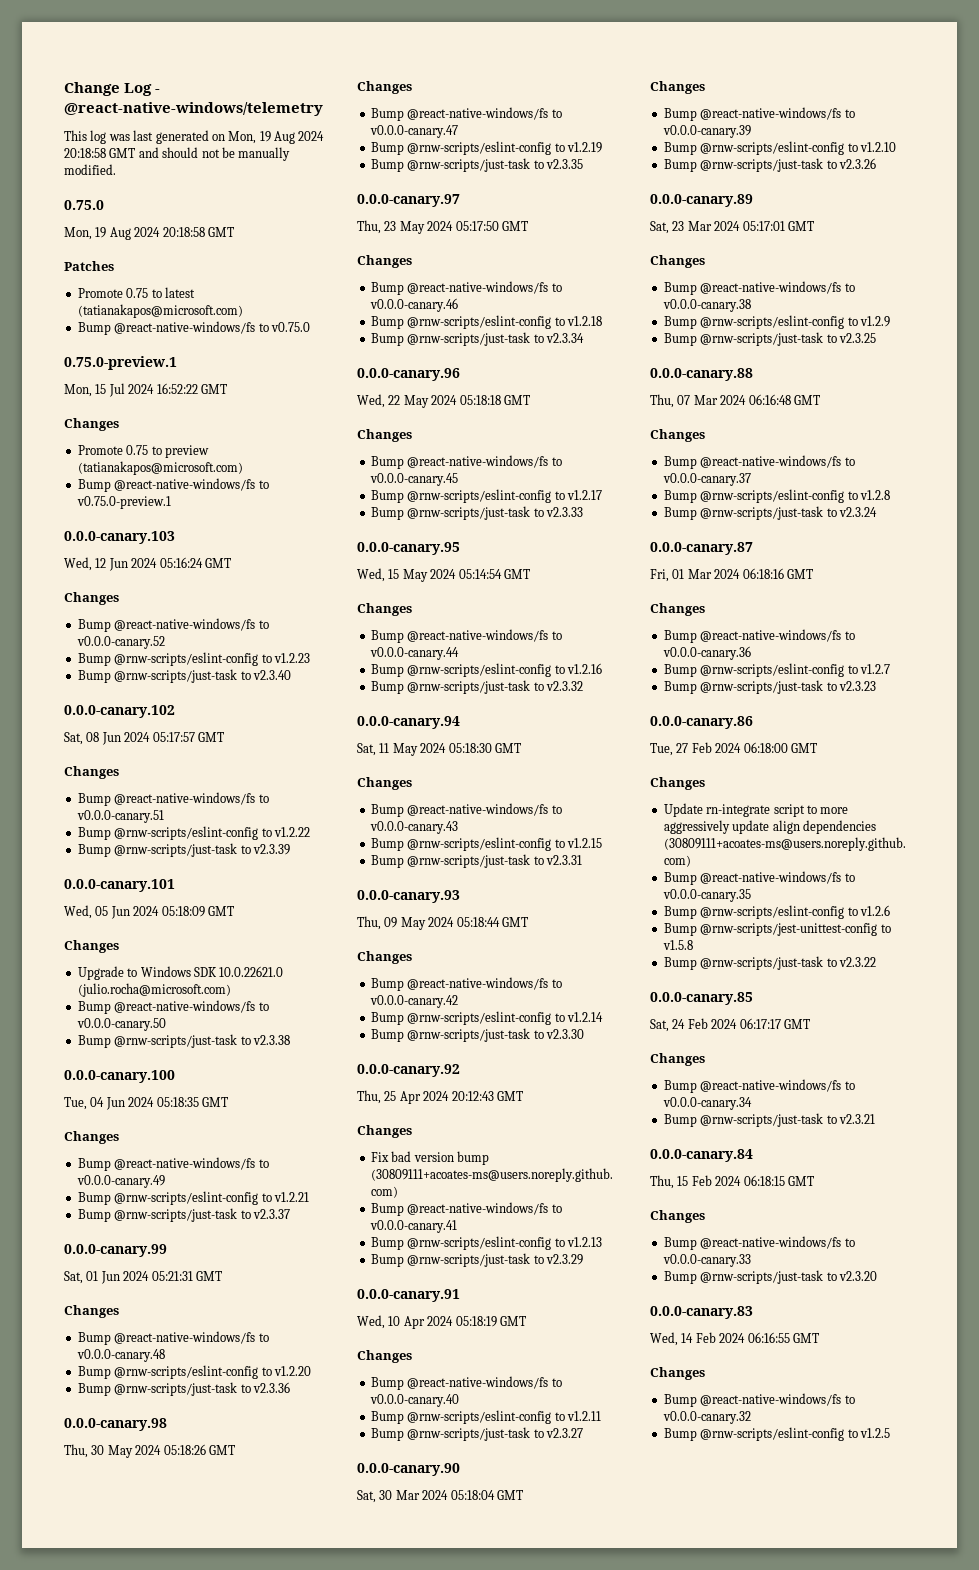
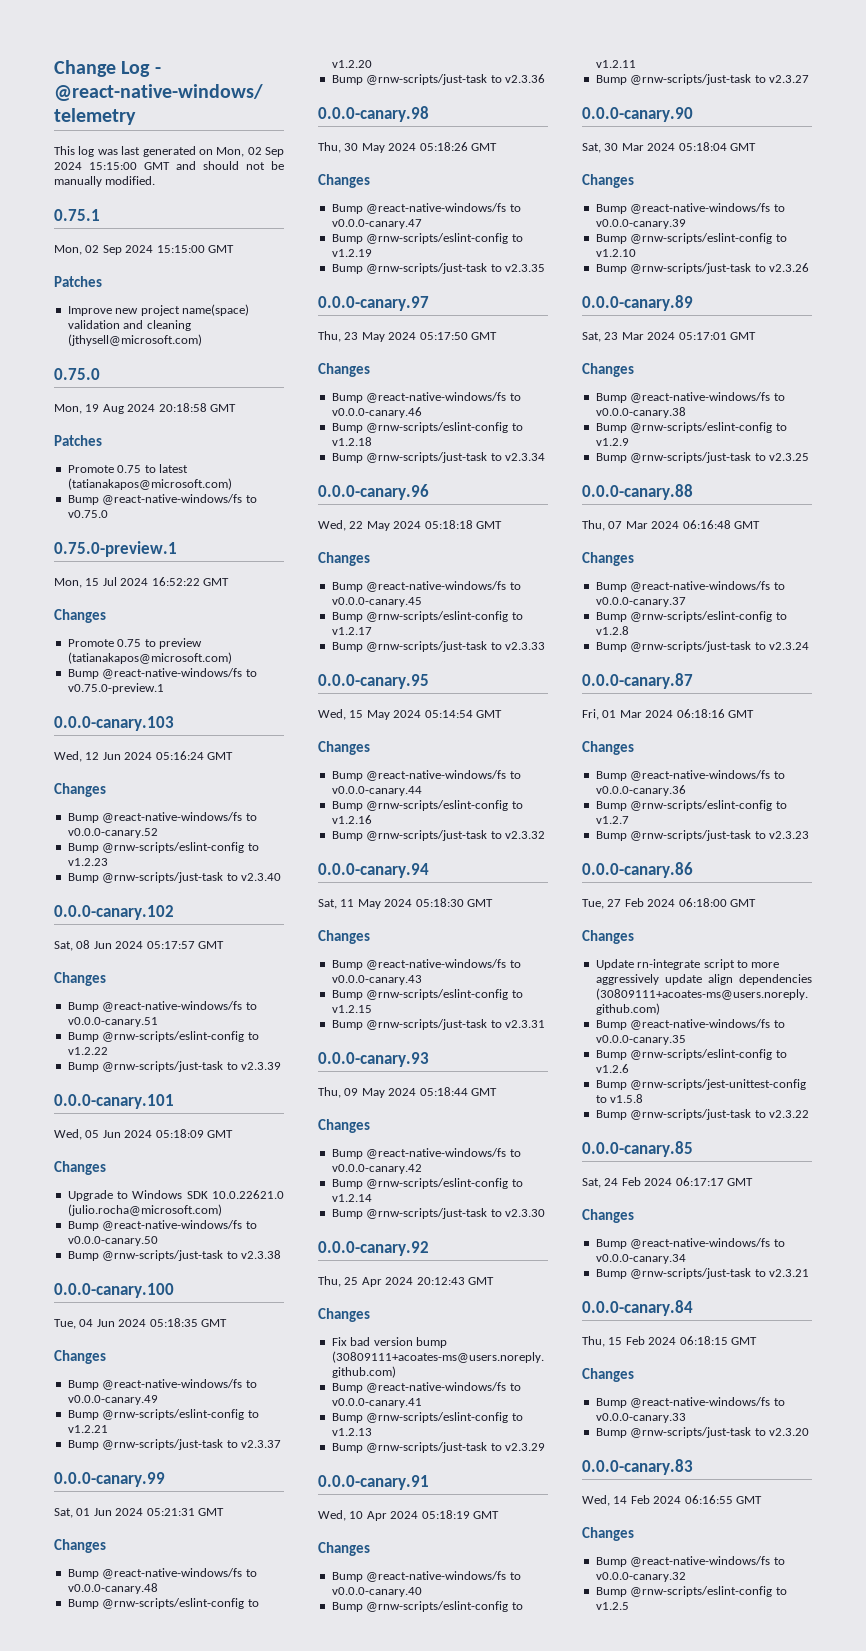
[259,131,325,144] [64,148,106,158] 19 Aug 2024 20:18:58 -> [247,147,284,157] [54,162,137,170] 02 Sep 2024 15:15:00
(116, 169) none -> [54,209,100,221] [54,245,234,255] [54,276,102,287] [67,304,249,316] [67,320,191,331] [67,334,202,346] // 0.75.1 // Mon, 02 Sep 2024 15:15:00 GMT // Patches // Improve new project name(space) validation and cleaning (jthysell@microsoft.com)

